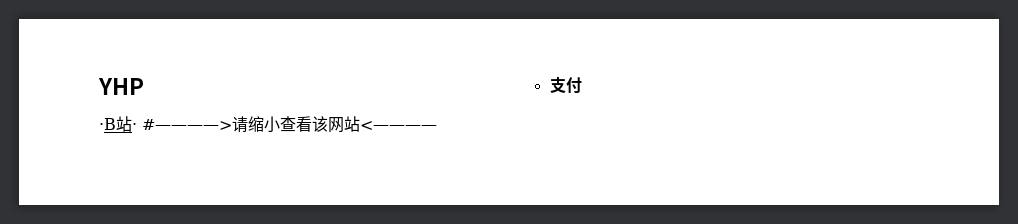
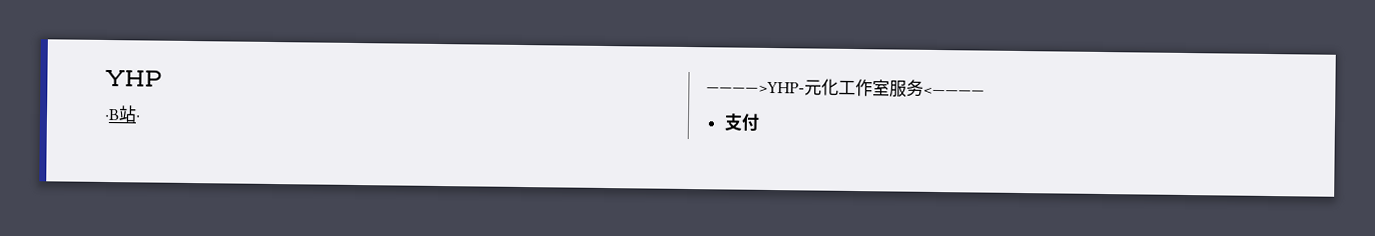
[142,116,360,133] #————>请缩小查看该网站 -> [706,78,924,98] // ————>YHP-元化工作室服务

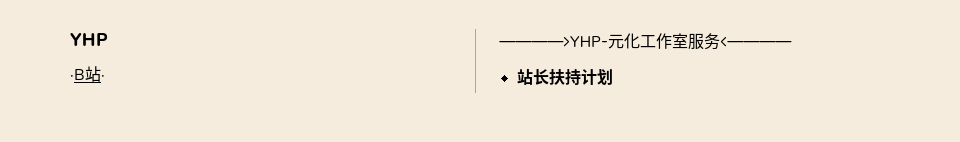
[723,112,760,132] 支付 -> [516,69,613,85] 站长扶持计划

